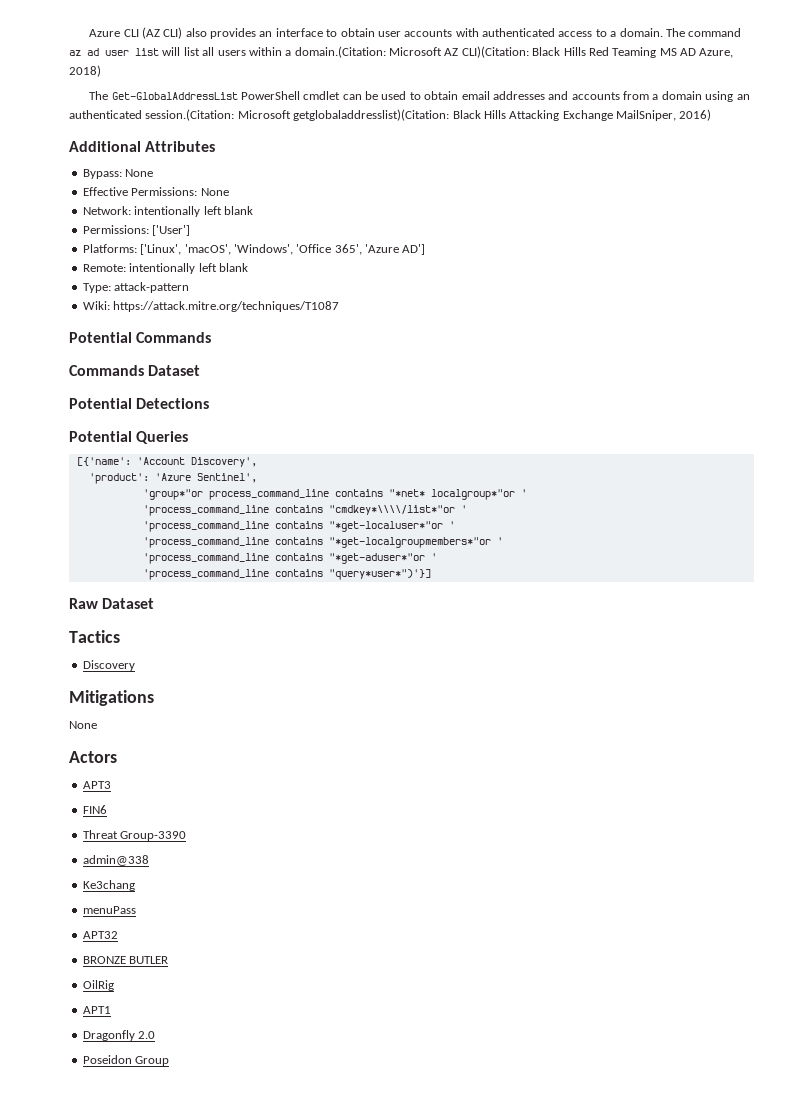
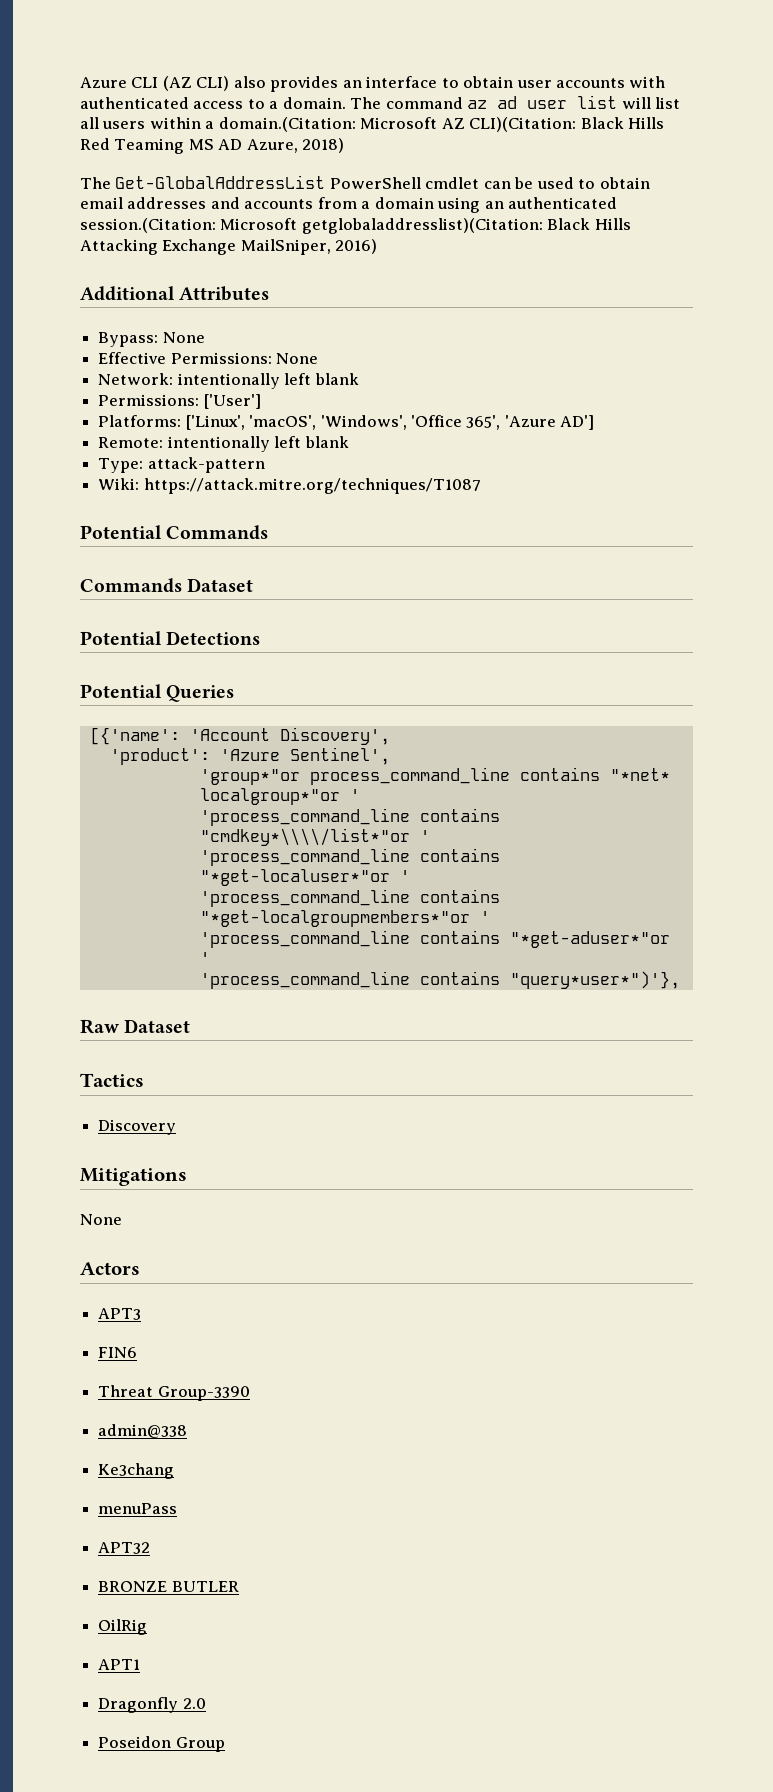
[328,569,431,580] "query*user*")'}] -> [509,971,680,989] "query*user*")'},

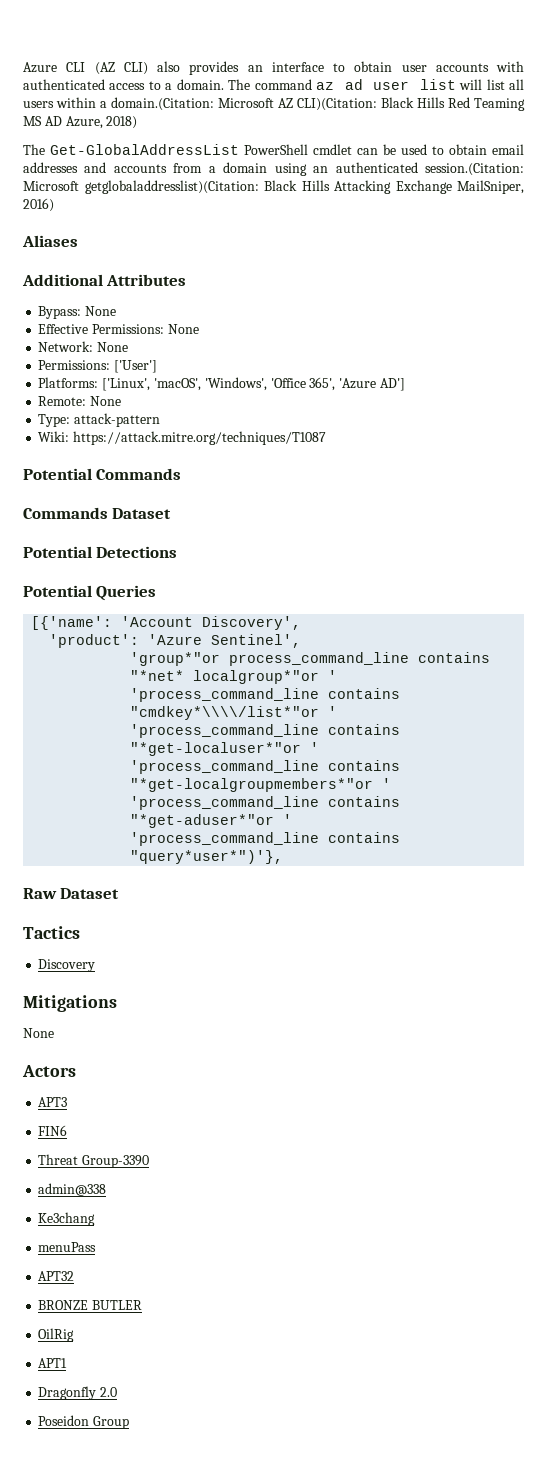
(378, 246) none -> [22,235,78,247] // Aliases
[98,373,359,389] Network: intentionally left blank -> [38,341,129,352] Network: None
[98,436,349,452] Remote: intentionally left blank -> [38,396,122,406] Remote: None

